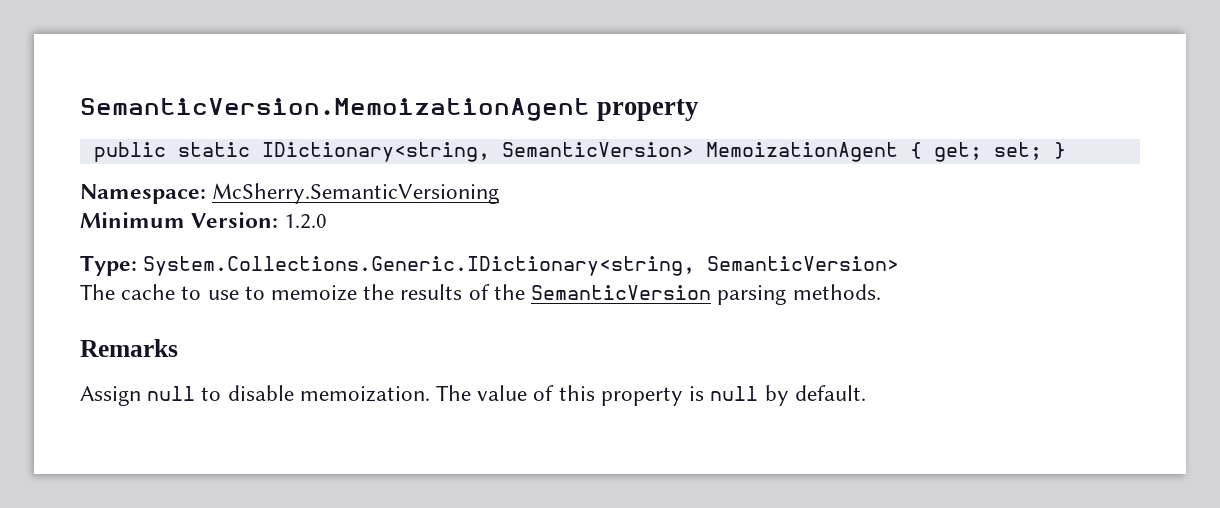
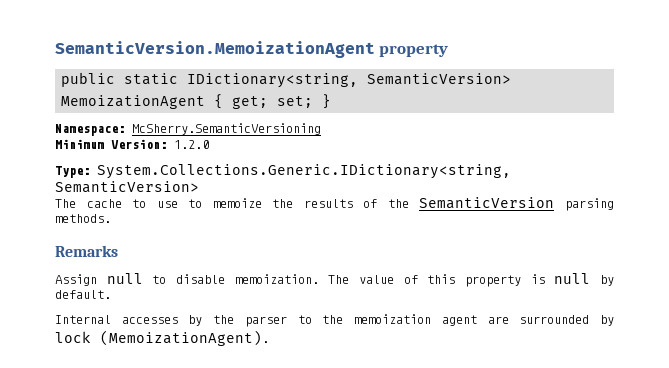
(866, 393) none -> [55,314,615,327] [55,330,269,346] // Internal accesses by the parser to the memoization agent are surrounded by lock (MemoizationAgent).

